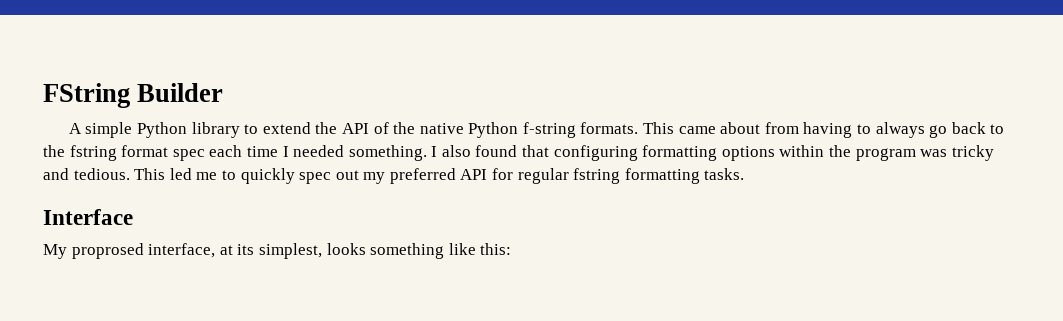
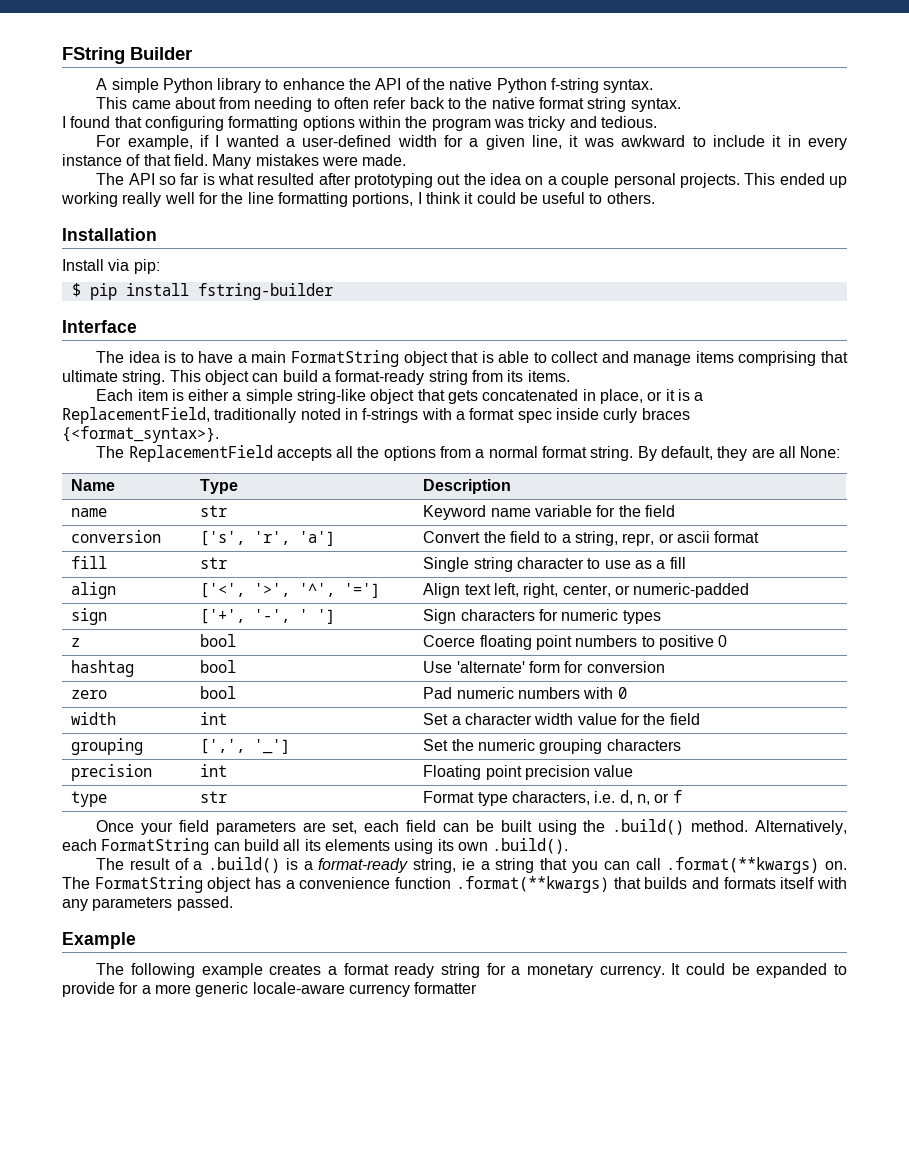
[262,122,311,134] extend -> [282,78,345,90] enhance
[580,122,639,134] formats. -> [603,79,654,93] syntax. //
[803,122,1005,138] [43,145,471,161] having to always go back to the fstring format spec each time I needed something. I also -> [254,97,681,112] [62,116,66,128] needing to often refer back to the native format string syntax. // I
[134,168,745,184] [43,209,133,225] [43,243,512,259] This led me to quickly spec out my preferred API for regular fstring formatting tasks. // Interface // My proprosed interface, at its simplest, looks something like this: -> [96,135,848,150] [62,154,407,169] [96,173,848,188] [61,192,655,207] [62,228,157,241] [62,259,160,274] [71,283,333,300] [62,320,137,333] [96,350,849,367] [62,370,570,385] [96,389,704,404] [62,407,690,424] [62,426,219,443] [96,445,841,462] [71,479,116,491] [200,479,239,494] [423,479,512,494] [71,508,108,517] [200,505,228,517] [423,505,676,520] [71,530,162,543] [200,531,336,546] [423,531,760,546] [71,556,108,569] [200,557,228,569] [423,557,686,572] [71,582,117,599] [200,583,381,598] [423,583,750,598] [71,608,108,625] [200,609,336,624] [423,609,661,624] [71,638,81,647] [200,634,237,647] [423,635,728,650] [71,660,135,677] [200,660,237,673] [423,661,665,673] [71,690,108,699] [200,686,237,699] [423,687,627,699] [71,712,117,725] [200,712,228,725] [423,713,700,725] [71,738,144,755] [200,739,291,754] [423,739,681,754] [71,764,153,781] [200,764,228,777] [423,765,634,780] [71,791,108,807] [200,791,228,803] [423,790,682,806] [96,819,847,835] [62,838,569,855] [96,857,848,874] [62,876,848,893] [62,896,233,911] [62,932,136,949] [96,963,847,978] [62,982,478,997] // For example, if I wanted a user-defined width for a given line, it was awkward to include it in every instance of that field. Many mistakes were made. // The API so far is what resulted after prototyping out the idea on a couple personal projects. This ended up working really well for the line formatting portions, I think it could be useful to others. // Installation // Install via pip: // $ pip install fstring-builder // Interface // The idea is to have a main FormatString object that is able to collect and manage items comprising that ultimate string. This object can build a format-ready string from its items. // Each item is either a simple string-like object that gets concatenated in place, or it is a ReplacementField, traditionally noted in f-strings with a format spec inside curly braces {<format_syntax>}. // The ReplacementField accepts all the options from a normal format string. By default, they are all None: // Name | Type | Description // name | str | Keyword name variable for the field // conversion | ['s', 'r', 'a'] | Convert the field to a string, repr, or ascii format // fill | str | Single string character to use as a fill // align | ['<', '>', '^', '='] | Align text left, right, center, or numeric-padded // sign | ['+', '-', ' '] | Sign characters for numeric types // z | bool | Coerce floating point numbers to positive 0 // hashtag | bool | Use 'alternate' form for conversion // zero | bool | Pad numeric numbers with 0 // width | int | Set a character width value for the field // grouping | [',', '_'] | Set the numeric grouping characters // precision | int | Floating point precision value // type | str | Format type characters, i.e. d, n, or f // Once your field parameters are set, each field can be built using the .build() method. Alternatively, each FormatString can build all its elements using its own .build(). // The result of a .build() is a format-ready string, ie a string that you can call .format(**kwargs) on. The FormatString object has a convenience function .format(**kwargs) that builds and formats itself with any parameters passed. // Example // The following example creates a format ready string for a monetary currency. It could be expanded to provide for a more generic locale-aware currency formatter

